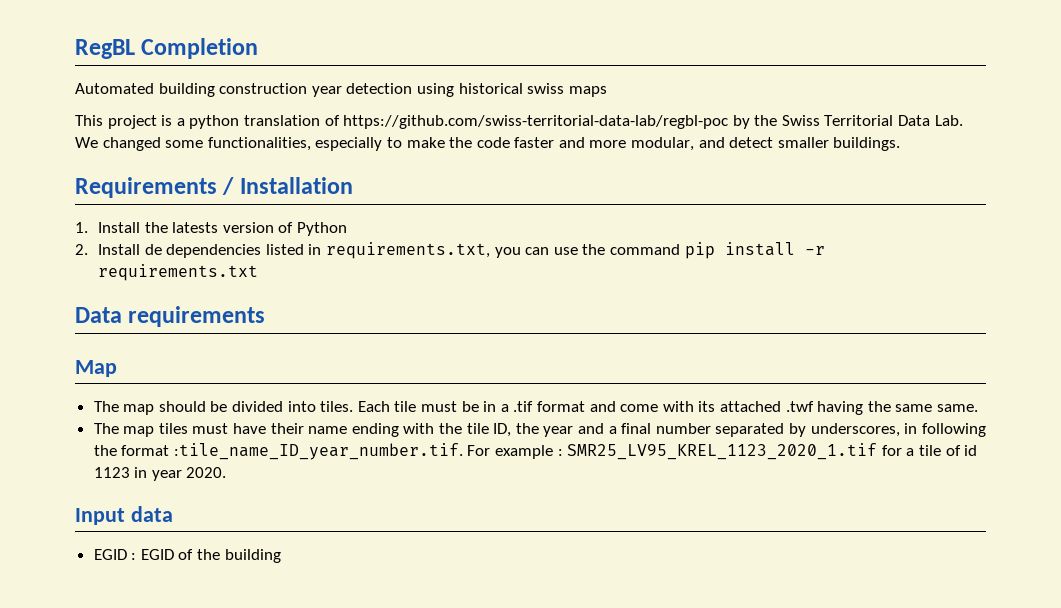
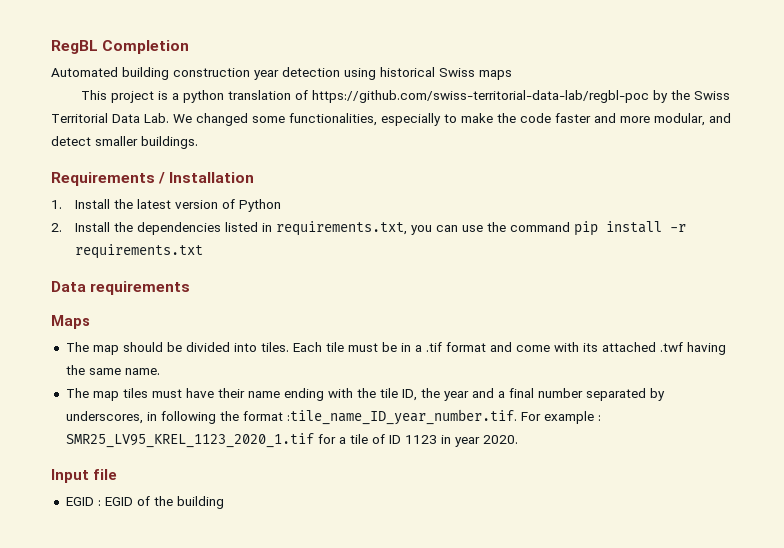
[527,83,565,94] swiss -> [439,68,475,77] Swiss
[172,222,219,233] latests -> [137,199,172,209] latest
[144,244,162,255] de -> [114,222,134,232] the
[75,360,117,377] Map -> [51,315,90,329] Maps
[936,404,978,412] same. -> [124,368,160,375] name.
[964,445,978,456] id -> [388,435,401,444] ID
[130,506,173,522] data -> [93,469,118,480] file

